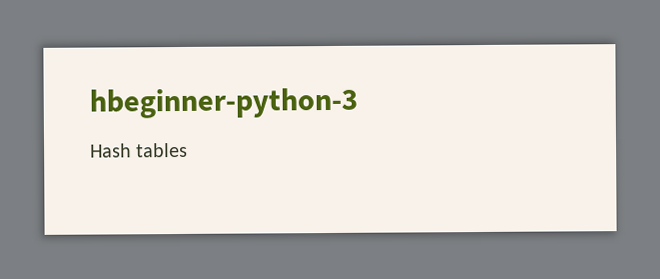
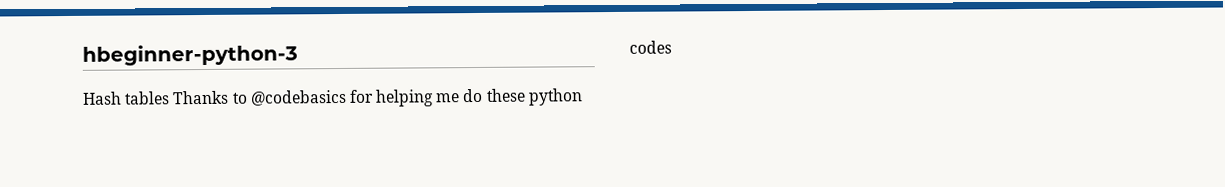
(189, 150) none -> [172,88,583,107] [629,40,672,54] Thanks to @codebasics for helping me do these python codes

